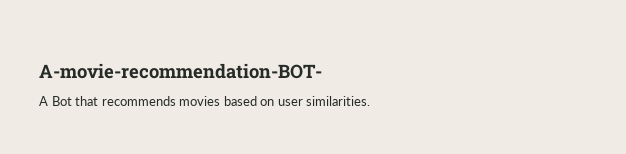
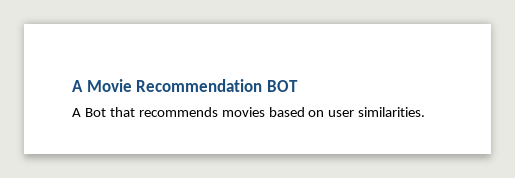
[39,63,322,79] A-movie-recommendation-BOT- -> [72,79,298,92] A Movie Recommendation BOT

